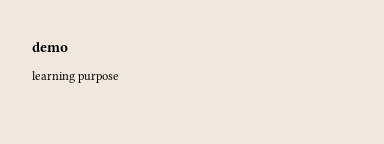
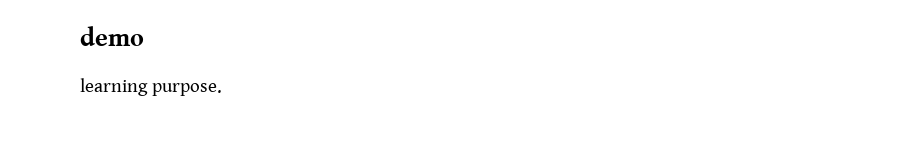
[78,73,120,83] purpose -> [151,83,222,96] purpose.

